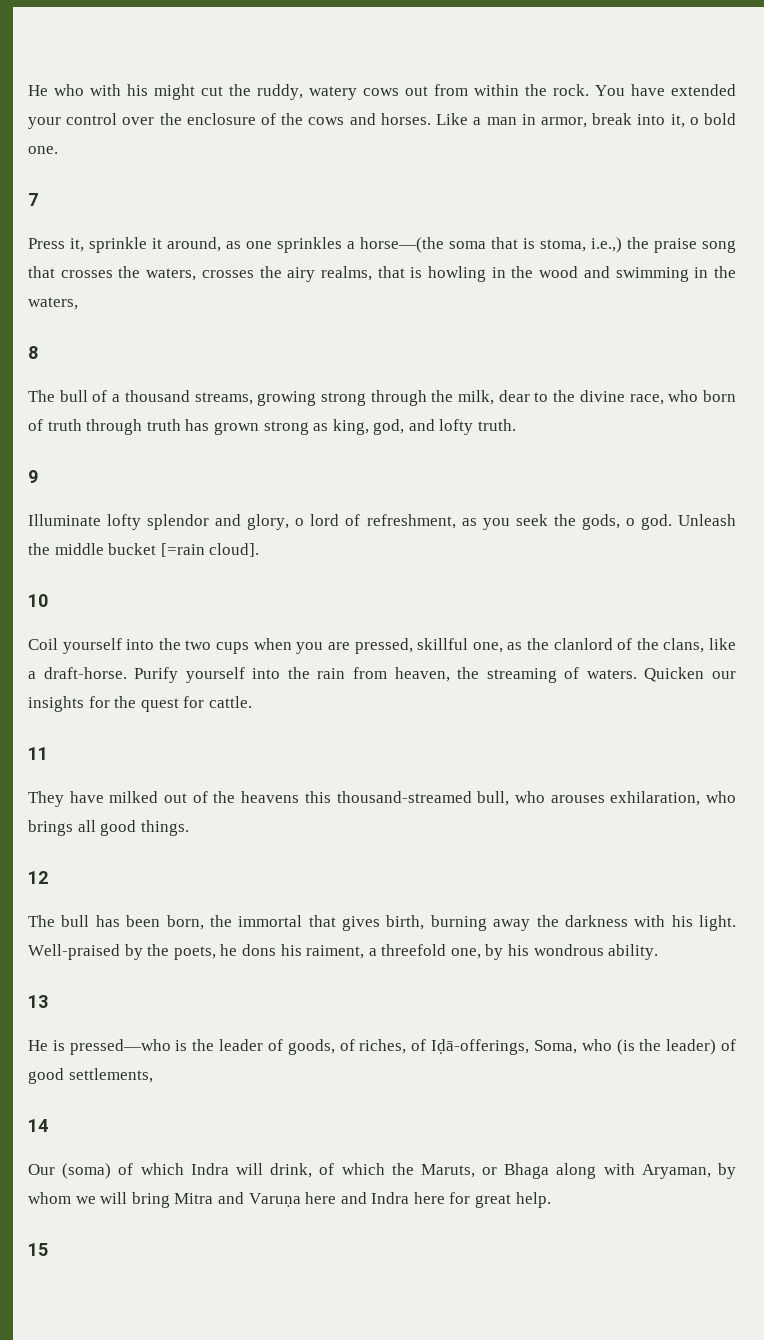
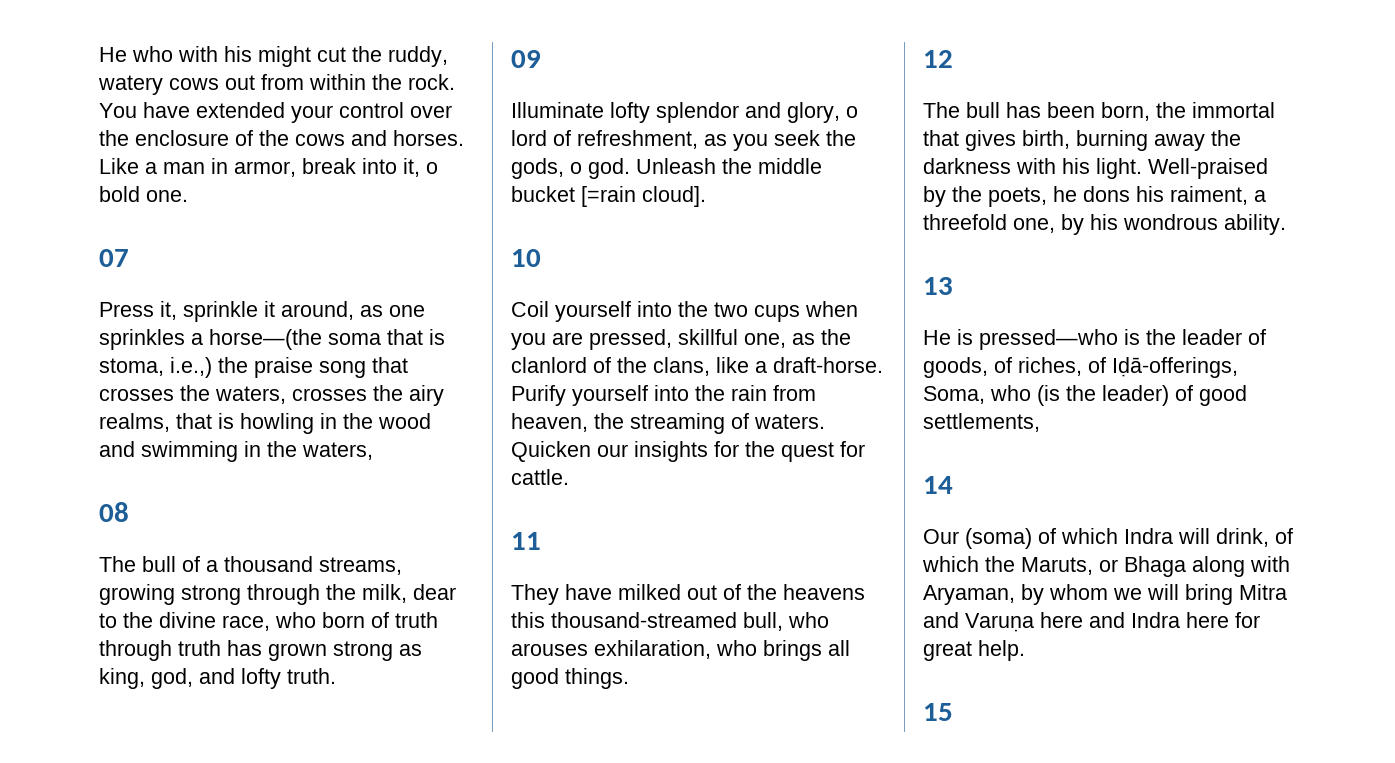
[28,193,38,206] 7 -> [99,249,129,267] 07
[28,346,38,359] 8 -> [99,502,129,522] 08
[28,470,38,483] 9 -> [511,50,541,68] 09

